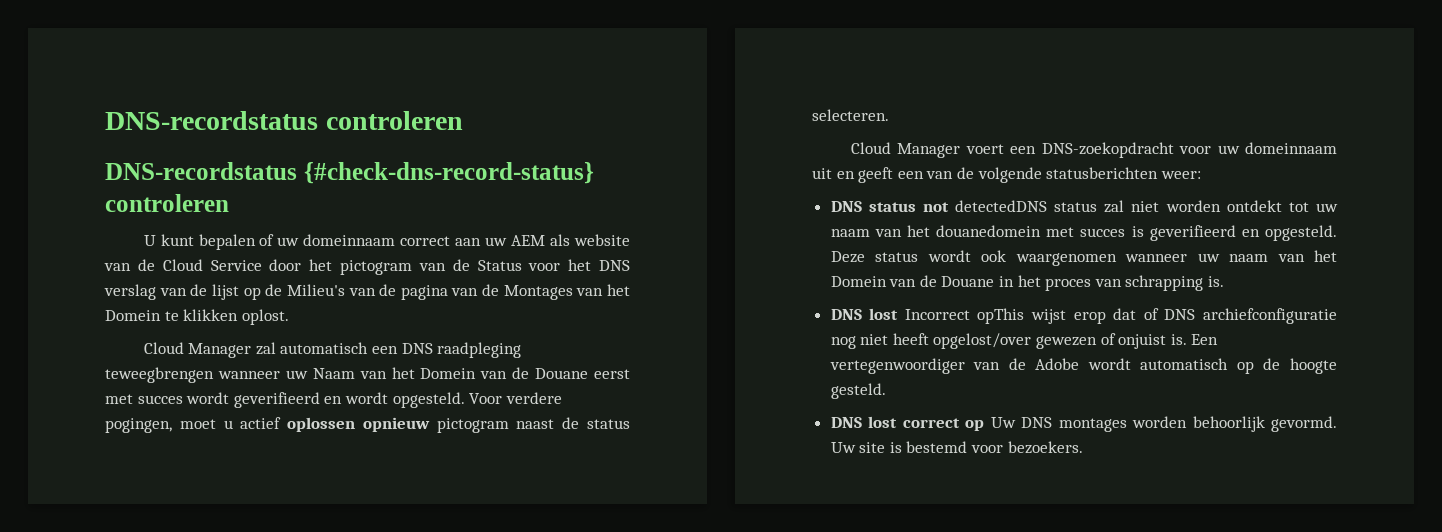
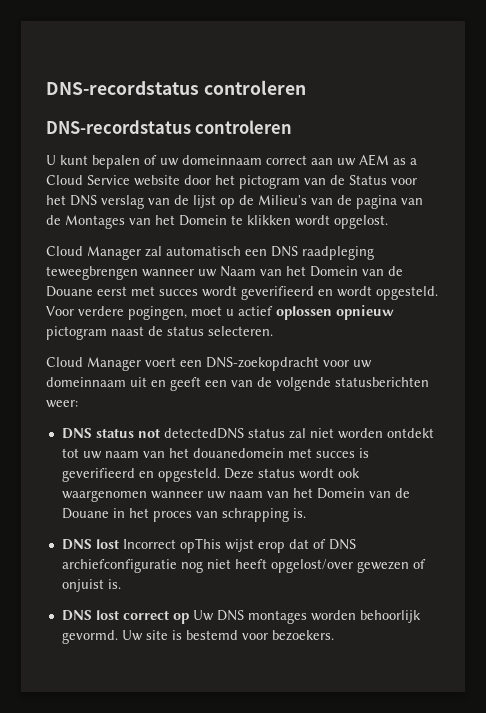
[303,162,594,184] {#check-dns-record-status} -> (191, 127) none
[550,234,630,246] [104,259,155,271] als website van de -> [393,158,417,165] as a
(262, 265) none -> [134,175,180,186] website
[241,309,289,325] oplost. -> [295,215,388,229] wordt opgelost.
[1191,334,1219,345] [829,358,1337,374] [830,383,886,399] Een vertegenwoordiger van de Adobe wordt automatisch op de hoogte gesteld. -> (121, 584) none

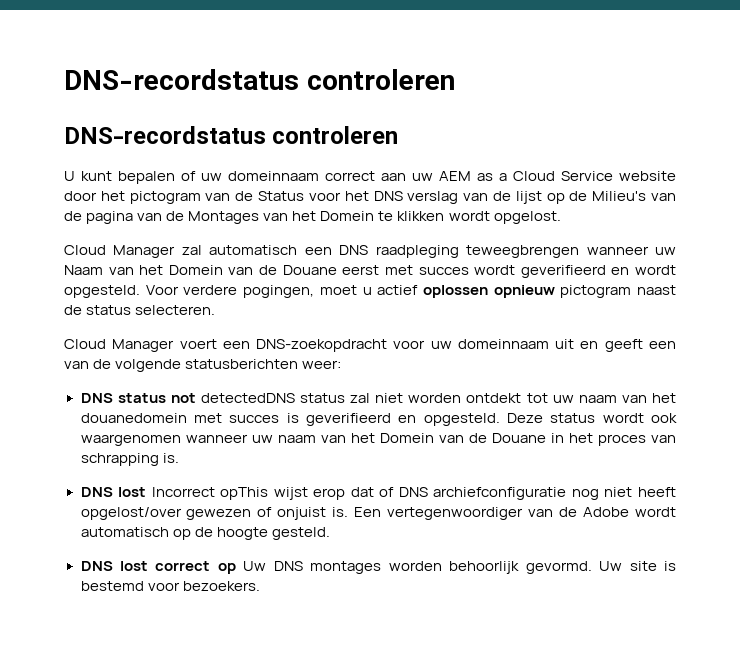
(121, 584) none -> [354,507,676,520] [80,527,330,540] Een vertegenwoordiger van de Adobe wordt automatisch op de hoogte gesteld.

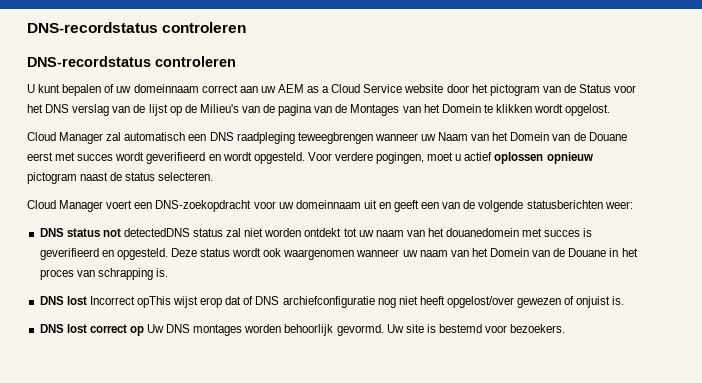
[354,507,676,520] [80,527,330,540] Een vertegenwoordiger van de Adobe wordt automatisch op de hoogte gesteld. -> (625, 300) none

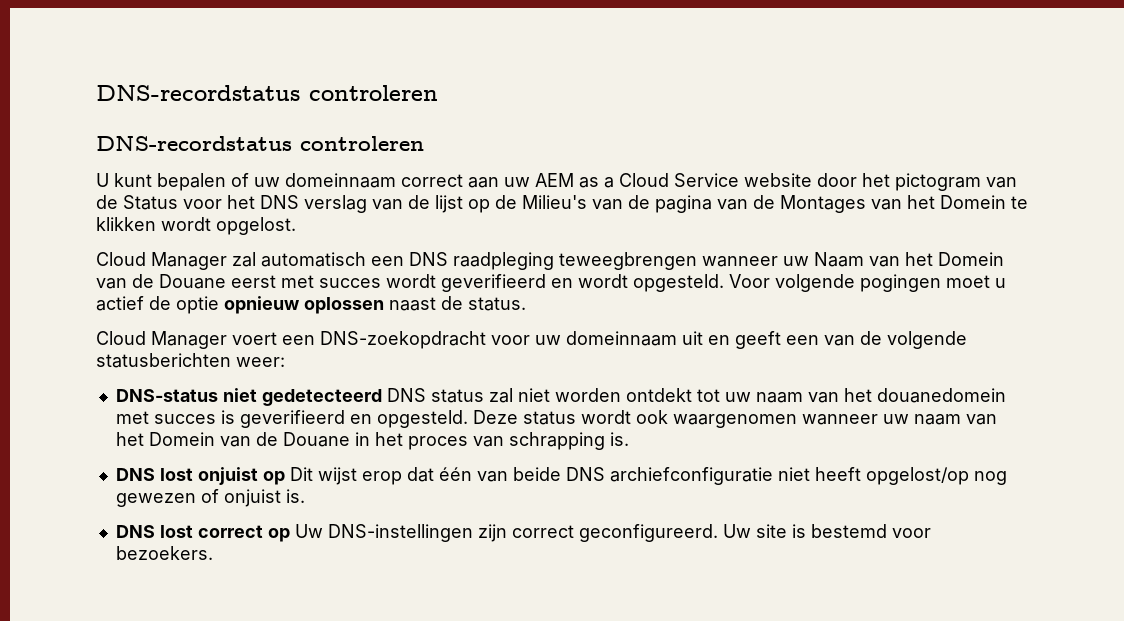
[334,152,425,164] verdere pogingen, -> [775,274,941,292] volgende pogingen
[494,152,593,164] [27,172,214,184] oplossen opnieuw pictogram naast de status selecteren. -> [149,296,526,314] de optie opnieuw oplossen naast de status.
[39,228,190,237] DNS status not detectedDNS -> [115,388,426,406] DNS-status niet gedetecteerd DNS
[89,296,254,308] Incorrect opThis wijst erop dat of -> [197,467,561,485] onjuist op Dit wijst erop dat één van beide
[377,298,396,308] nog -> (773, 476) none
[447,296,515,308] opgelost/over -> [865,467,1007,485] opgelost/op nog
[166,324,384,336] DNS montages worden behoorlijk gevormd. -> [327,524,718,542] DNS-instellingen zijn correct geconfigureerd.

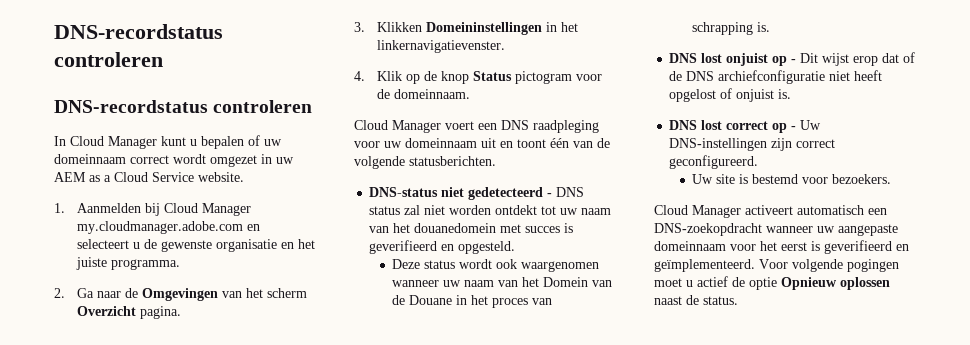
[96,173,152,187] U kunt -> [54,136,197,149] In Cloud Manager kunt u
[468,177,499,188] aan -> [173,154,272,167] wordt omgezet in
[744,173,1017,191] [96,195,1028,213] [96,217,296,235] [96,252,1004,270] [96,274,1006,292] [96,296,526,314] website door het pictogram van de Status voor het DNS verslag van de lijst op de Milieu's van de pagina van de Montages van het Domein te klikken wordt opgelost. // Cloud Manager zal automatisch een DNS raadpleging teweegbrengen wanneer uw Naam van het Domein van de Douane eerst met succes wordt geverifieerd en wordt opgesteld. Voor volgende pogingen moet u actief de optie opnieuw oplossen naast de status. -> [198,172,244,182] [54,203,252,216] [77,221,261,234] [77,239,316,252] [76,257,181,270] [54,288,308,301] [77,306,182,319] [354,22,579,35] [377,40,506,53] [354,71,603,84] [377,89,471,99] website. // 1. Aanmelden bij Cloud Manager my.cloudmanager.adobe.com en selecteert u de gewenste organisatie en het juiste programma. // 2. Ga naar de Omgevingen van het scherm Overzicht pagina. // 3. Klikken Domeininstellingen in het linkernavigatievenster. // 4. Klik op de knop Status pictogram voor de domeinnaam.
[320,331,486,349] DNS-zoekopdracht -> [501,120,599,133] DNS raadpleging
[735,331,819,349] geeft een -> [517,138,569,148] toont één
[96,353,285,368] statusberichten weer: -> [409,156,496,166] statusberichten.
(382, 397) none -> [547,193,553,197] -
(468, 419) none -> (516, 247) //
(285, 478) none -> [791,59,797,63] -
[438,467,561,482] één van beide -> [903,52,916,63] [669,71,683,81] of de
[865,467,1007,485] [115,493,196,507] opgelost/op nog gewezen -> [669,89,717,102] opgelost
(290, 535) none -> [791,126,797,130] -
(718, 533) none -> (759, 162) //
(213, 553) none -> [654,205,887,218] [654,223,898,236] [654,240,909,254] [654,259,899,272] [654,276,890,290] [654,295,738,305] // Cloud Manager activeert automatisch een DNS-zoekopdracht wanneer uw aangepaste domeinnaam voor het eerst is geverifieerd en geïmplementeerd. Voor volgende pogingen moet u actief de optie Opnieuw oplossen naast de status.

